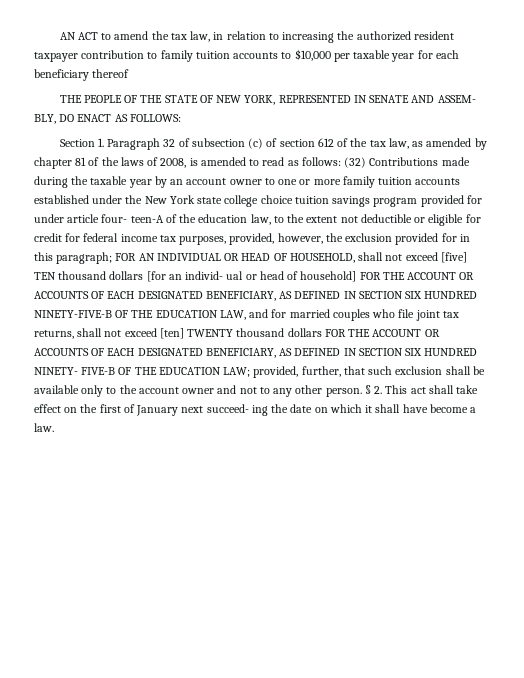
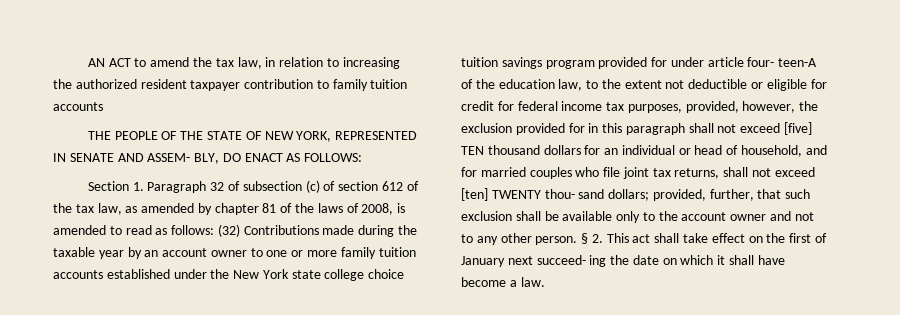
[281,49,459,62] [34,69,130,81] to $10,000 per taxable year for each beneficiary thereof -> (103, 106) none
[56,252,355,264] paragraph; FOR AN INDIVIDUAL OR HEAD OF HOUSEHOLD, -> [625,123,685,135] paragraph
[146,271,475,282] [34,291,478,301] [34,310,246,320] [for an individ- ual or head of household] FOR THE ACCOUNT OR ACCOUNTS OF EACH DESIGNATED BENEFICIARY, AS DEFINED IN SECTION SIX HUNDRED NINETY-FIVE-B OF THE EDUCATION LAW, -> [584,145,803,157] for an individual or head of household,
[236,328,440,337] [34,348,478,358] [34,367,251,377] thousand dollars FOR THE ACCOUNT OR ACCOUNTS OF EACH DESIGNATED BENEFICIARY, AS DEFINED IN SECTION SIX HUNDRED NINETY- FIVE-B OF THE EDUCATION LAW; -> [544,189,650,201] thou- sand dollars;

